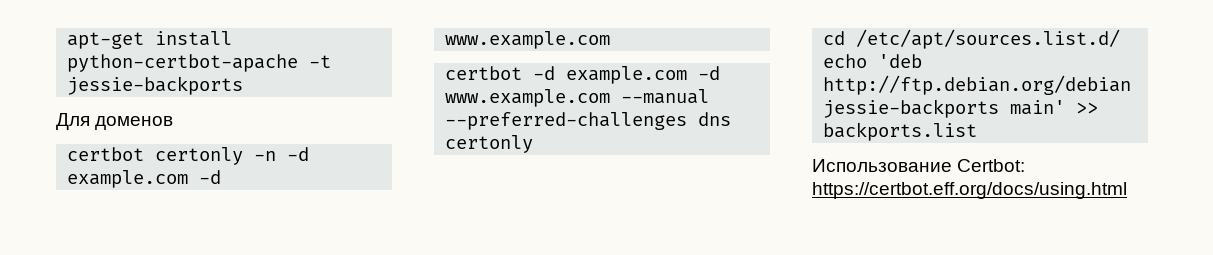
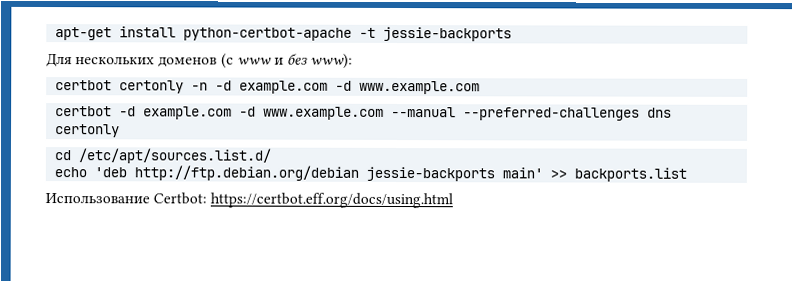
(90, 121) none -> [75,57,156,65] нескольких
(174, 123) none -> [220,53,354,69] (с www и без www):

